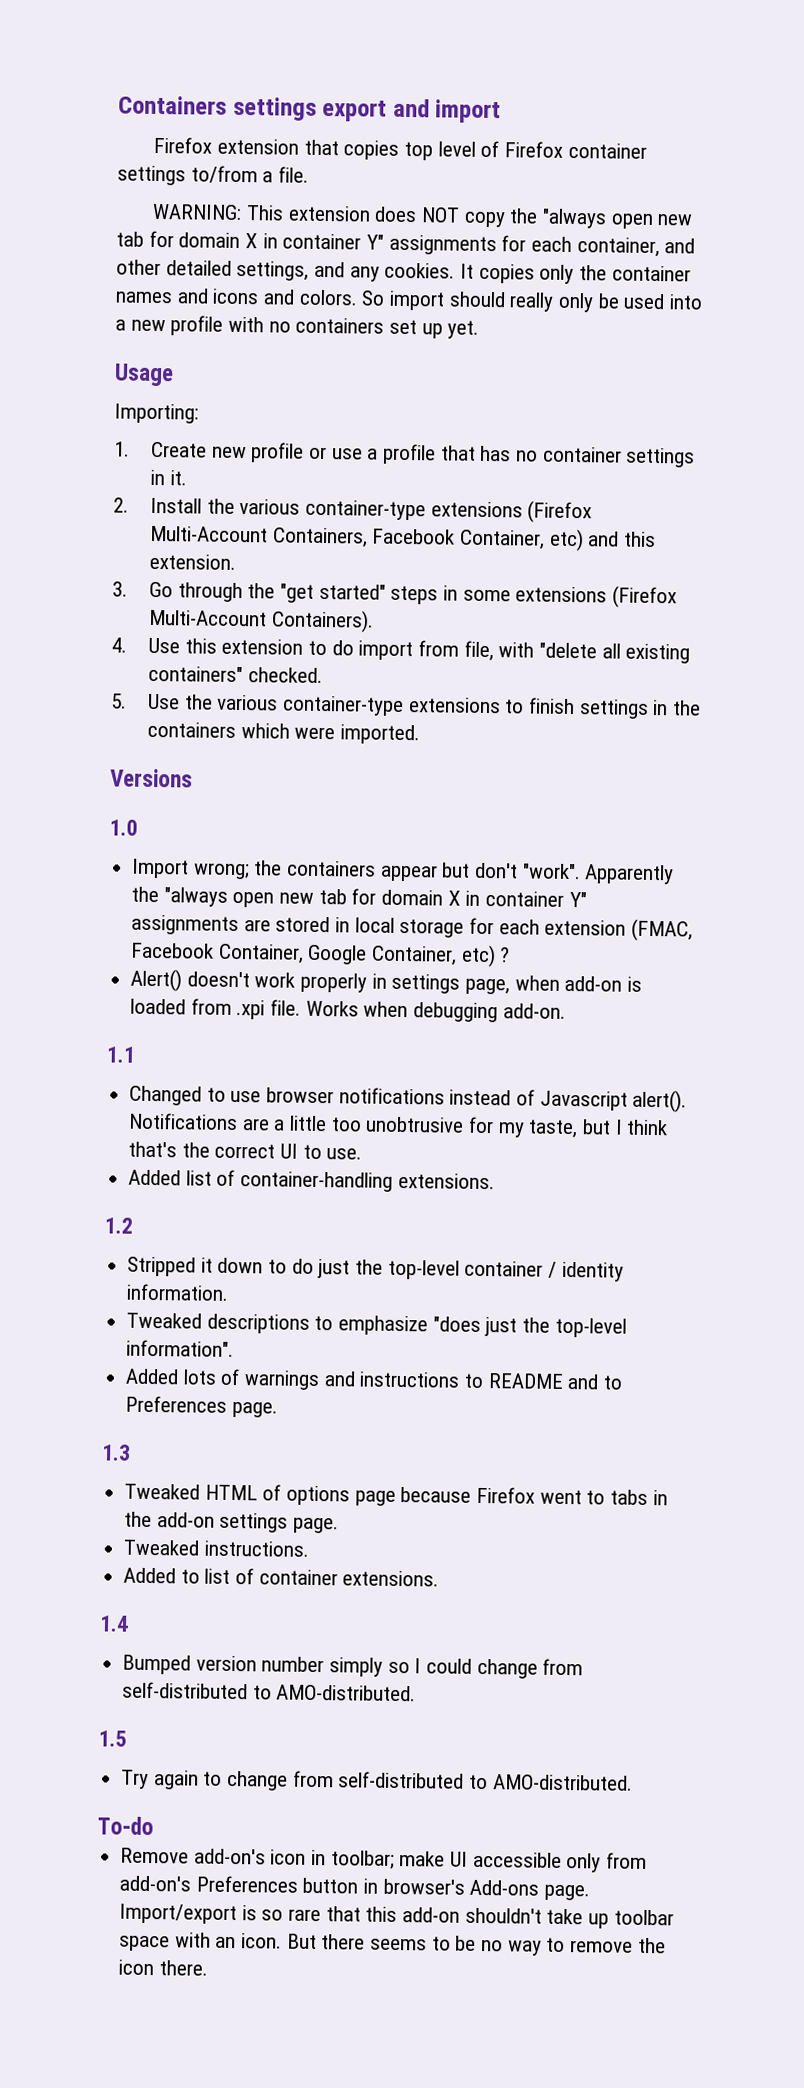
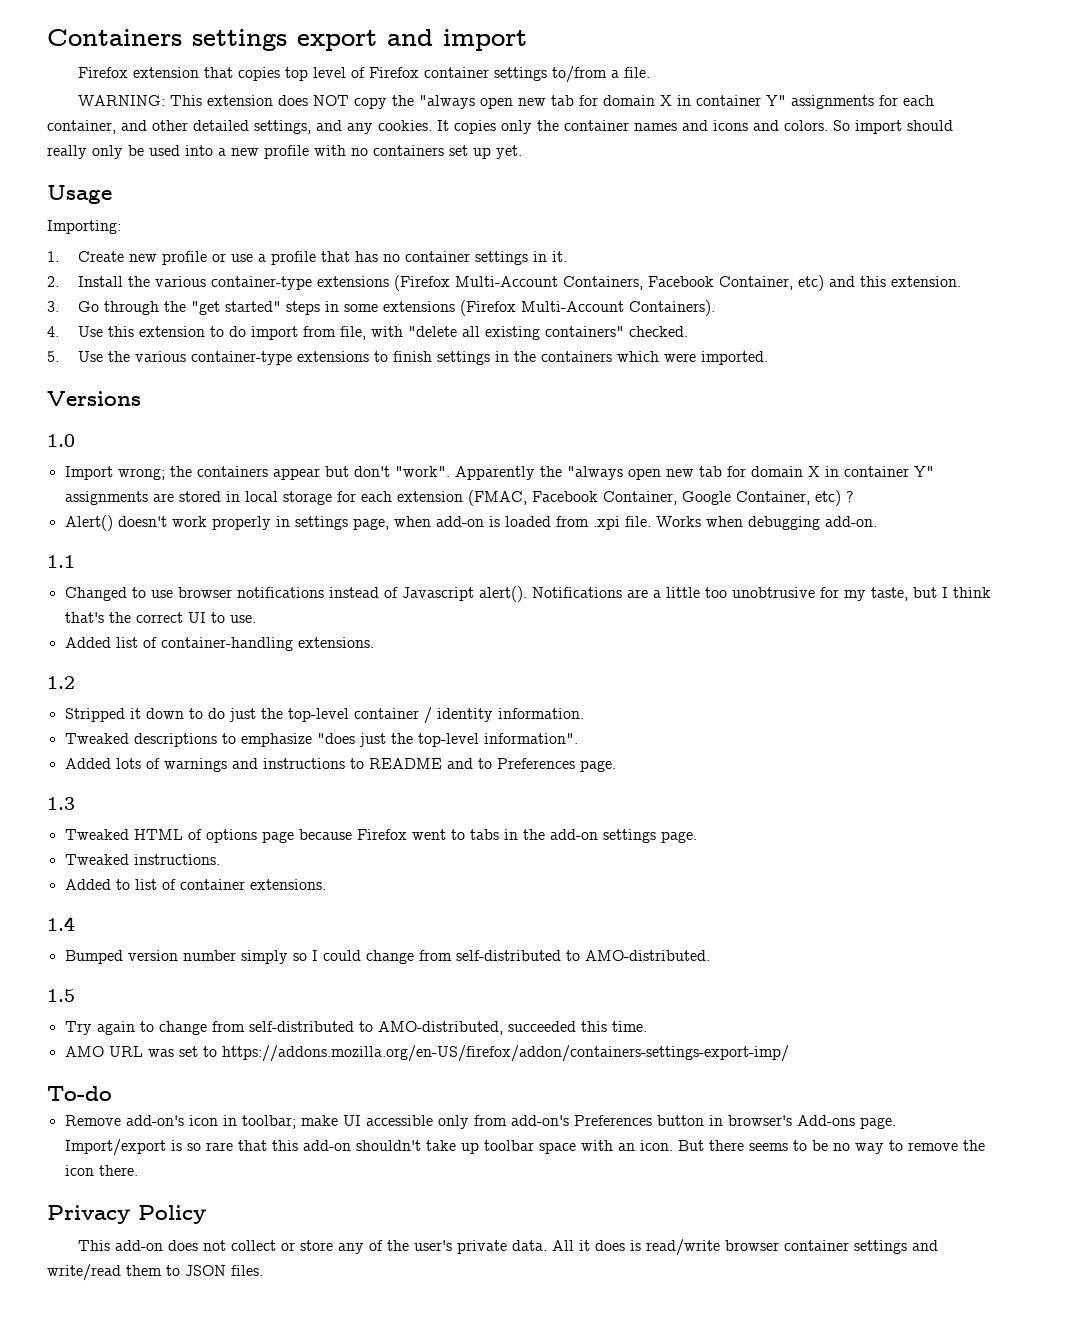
[492,1774,633,1791] AMO-distributed. -> [377,1021,647,1035] [64,1045,789,1062] AMO-distributed, succeeded this time. // AMO URL was set to https://addons.mozilla.org/en-US/firefox/addon/containers-settings-export-imp/
(208, 1968) none -> [47,1205,206,1224] [78,1239,939,1256] [47,1264,263,1281] // Privacy Policy // This add-on does not collect or store any of the user's private data. All it does is read/write browser container settings and write/read them to JSON files.

